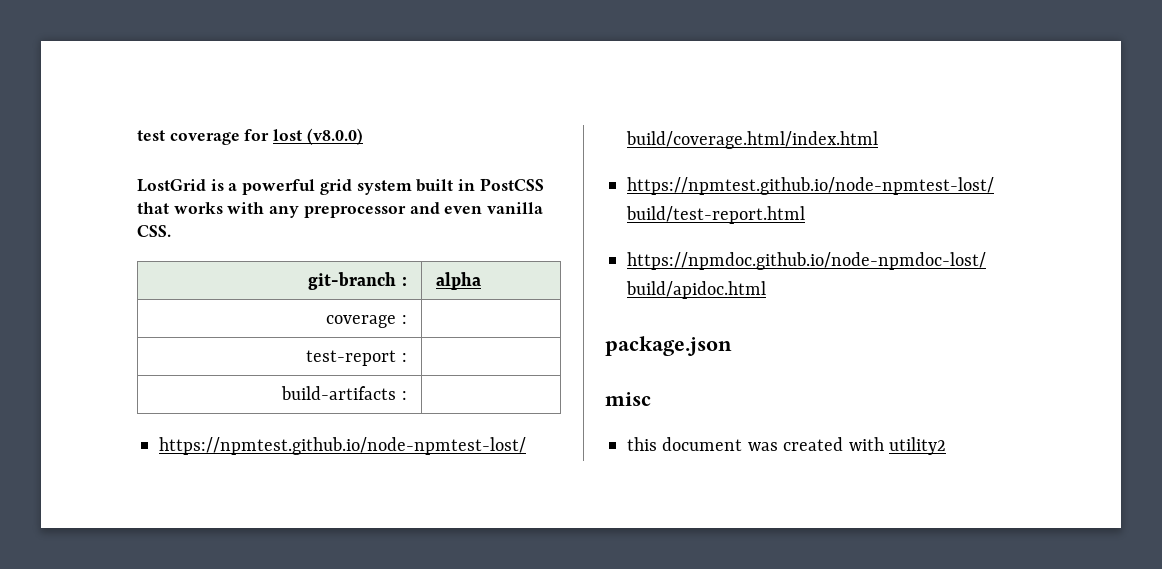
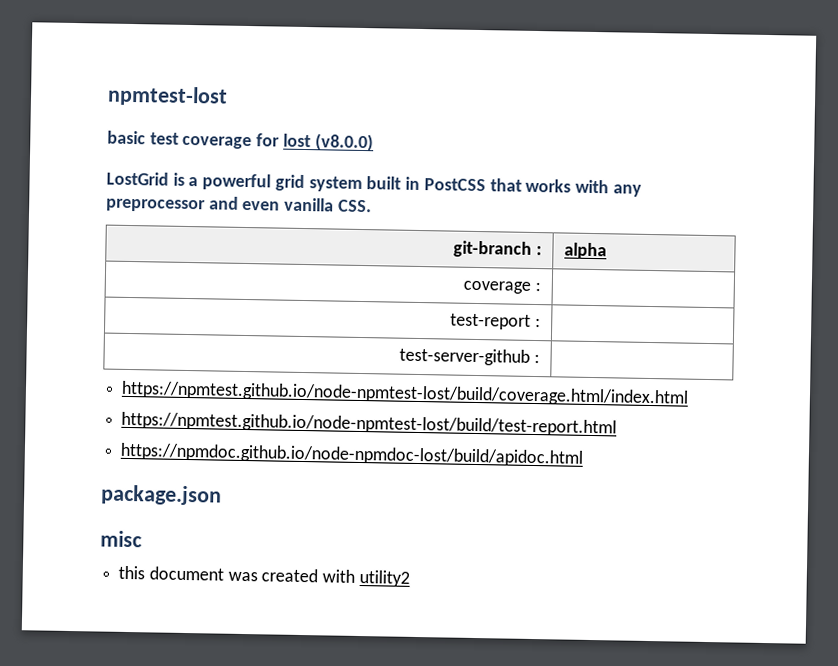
(137, 135) none -> [107,85,228,107] [107,130,146,145] npmtest-lost // basic
[281,386,397,400] build-artifacts -> [398,347,530,366] test-server-github

